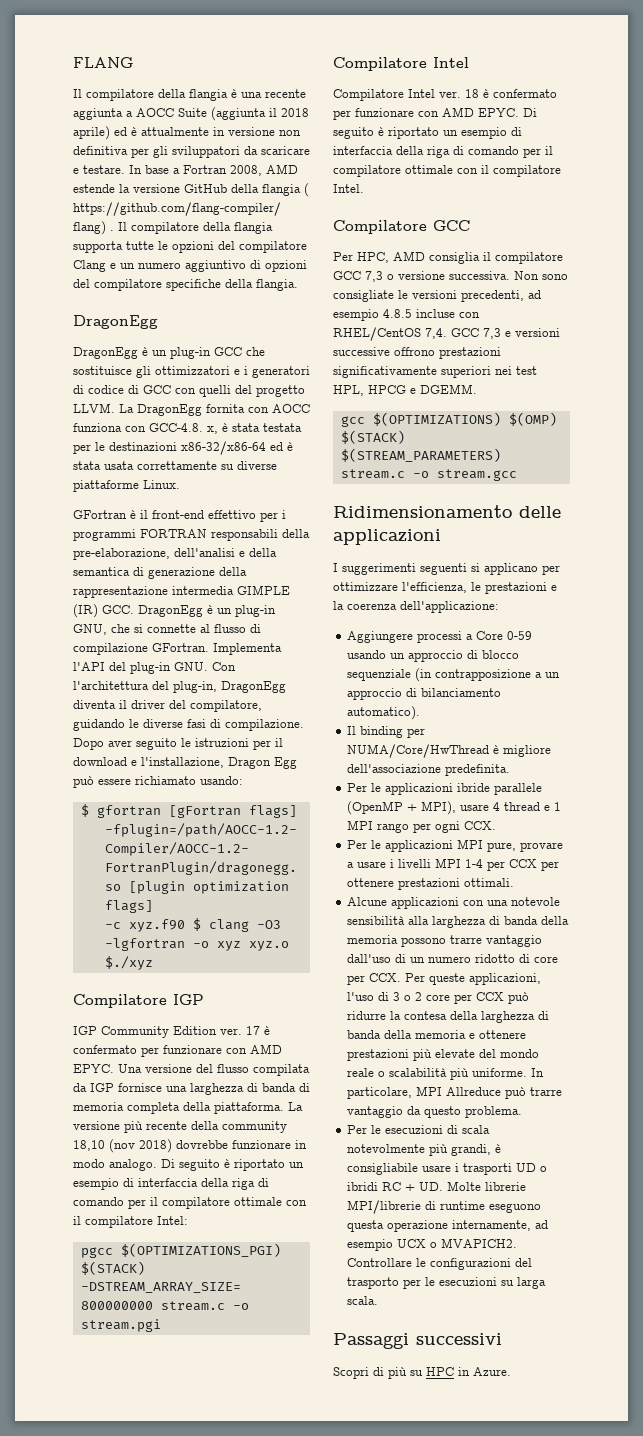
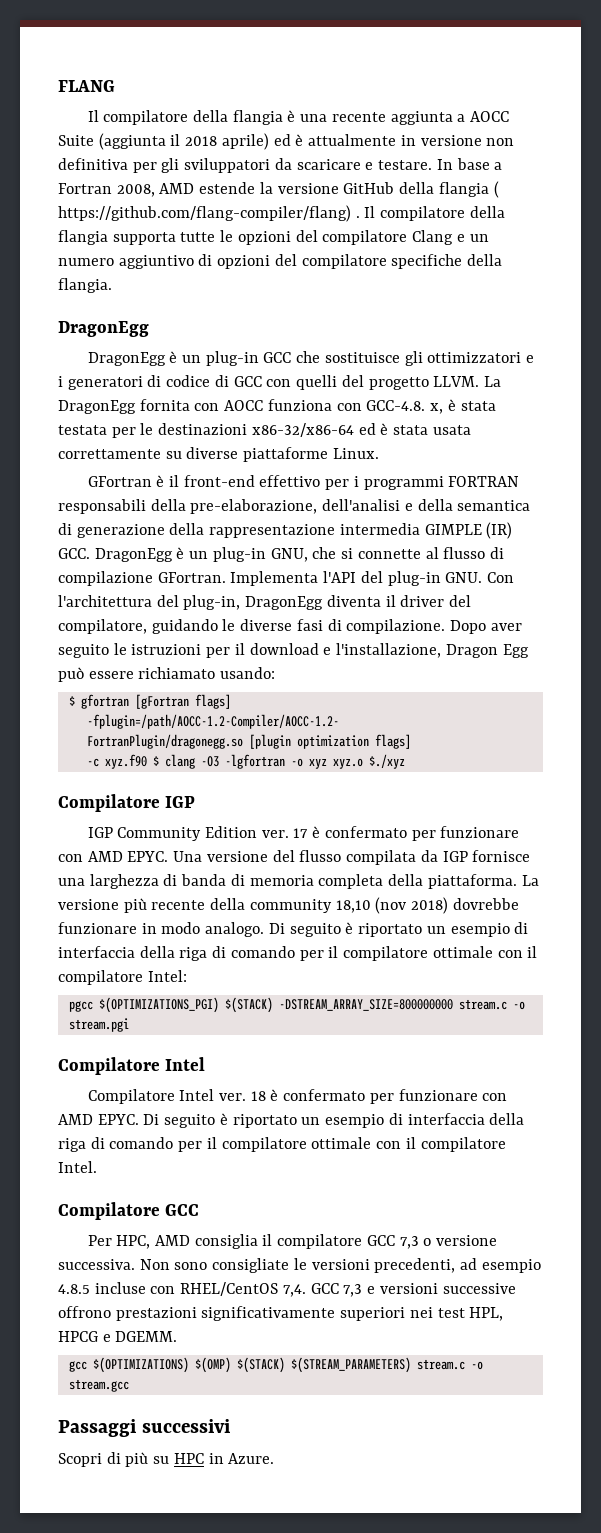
[333,505,561,518] [333,529,441,545] [333,563,560,575] [333,582,557,594] [333,601,499,613] [347,631,533,643] [347,650,520,662] [347,668,561,682] [347,688,502,700] [347,706,421,720] [347,726,426,738] [347,744,552,758] [347,764,511,776] [347,783,543,795] [347,801,562,815] [347,820,497,833] [347,839,564,852] [347,858,560,871] [347,878,515,890] [347,897,561,909] [347,916,570,928] [347,935,543,947] [347,954,559,963] [347,973,542,985] [347,992,530,1004] [347,1011,550,1023] [347,1030,527,1039] [347,1049,540,1061] [347,1068,545,1080] [347,1086,563,1099] [347,1106,523,1118] [347,1125,491,1134] [347,1144,502,1156] [347,1163,548,1175] [347,1181,527,1191] [347,1200,542,1214] [347,1220,549,1232] [347,1238,518,1251] [347,1258,533,1270] [347,1277,547,1289] [347,1296,379,1305] // Ridimensionamento delle applicazioni // I suggerimenti seguenti si applicano per ottimizzare l'efficienza, le prestazioni e la coerenza dell'applicazione: // Aggiungere processi a Core 0-59 usando un approccio di blocco sequenziale (in contrapposizione a un approccio di bilanciamento automatico). // Il binding per NUMA/Core/HwThread è migliore dell'associazione predefinita. // Per le applicazioni ibride parallele (OpenMP + MPI), usare 4 thread e 1 MPI rango per ogni CCX. // Per le applicazioni MPI pure, provare a usare i livelli MPI 1-4 per CCX per ottenere prestazioni ottimali. // Alcune applicazioni con una notevole sensibilità alla larghezza di banda della memoria possono trarre vantaggio dall'uso di un numero ridotto di core per CCX. Per queste applicazioni, l'uso di 3 o 2 core per CCX può ridurre la contesa della larghezza di banda della memoria e ottenere prestazioni più elevate del mondo reale o scalabilità più uniforme. In particolare, MPI Allreduce può trarre vantaggio da questo problema. // Per le esecuzioni di scala notevolmente più grandi, è consigliabile usare i trasporti UD o ibridi RC + UD. Molte librerie MPI/librerie di runtime eseguono questa operazione internamente, ad esempio UCX o MVAPICH2. Controllare le configurazioni del trasporto per le esecuzioni su larga scala. -> (129, 1385) none

